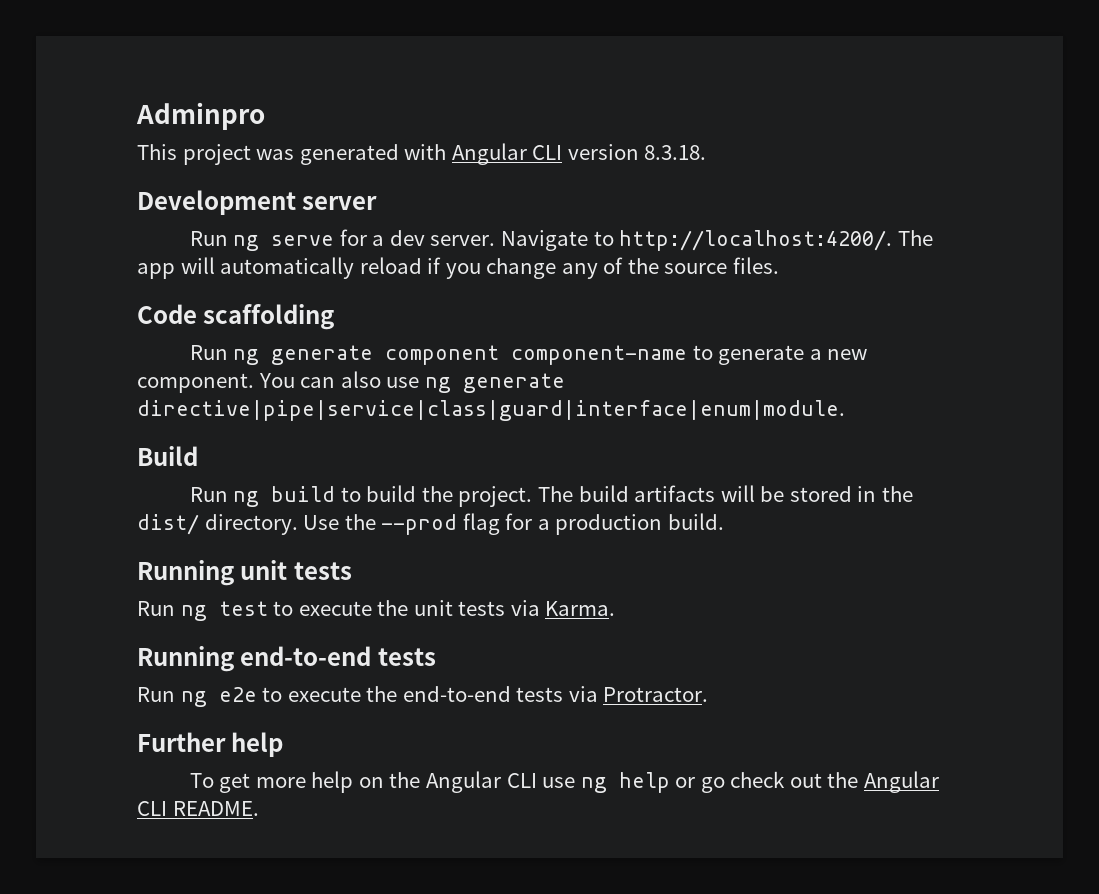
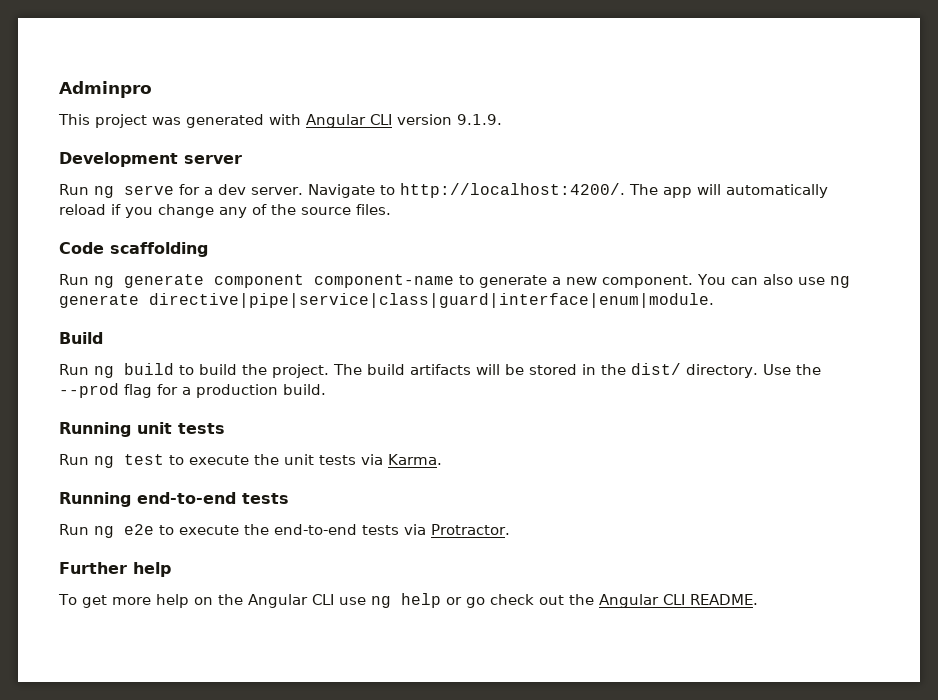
[644,145,707,160] 8.3.18. -> [457,114,502,125] 9.1.9.

